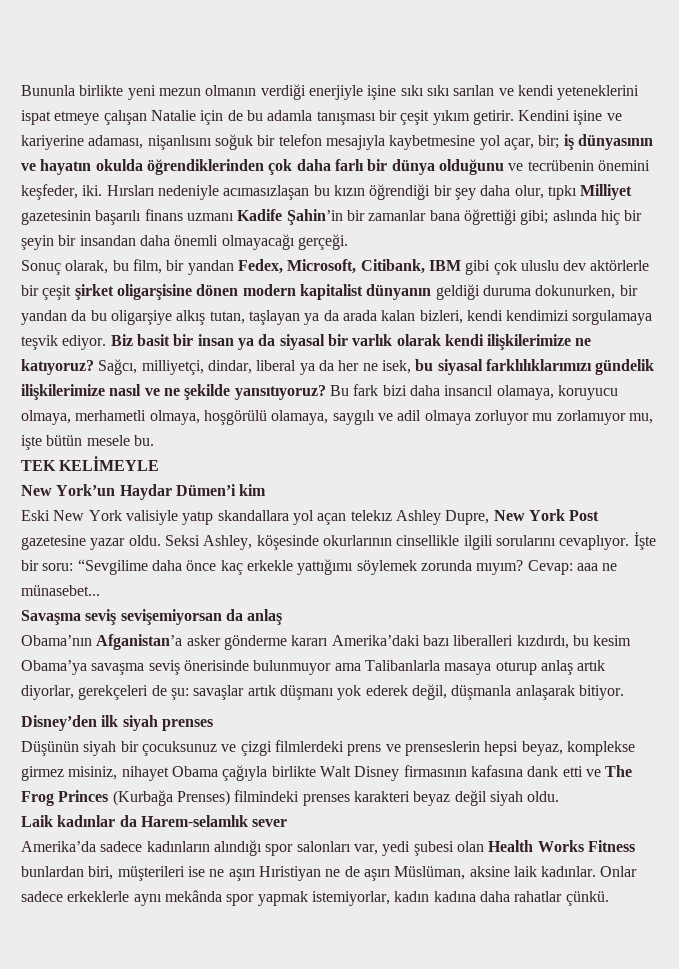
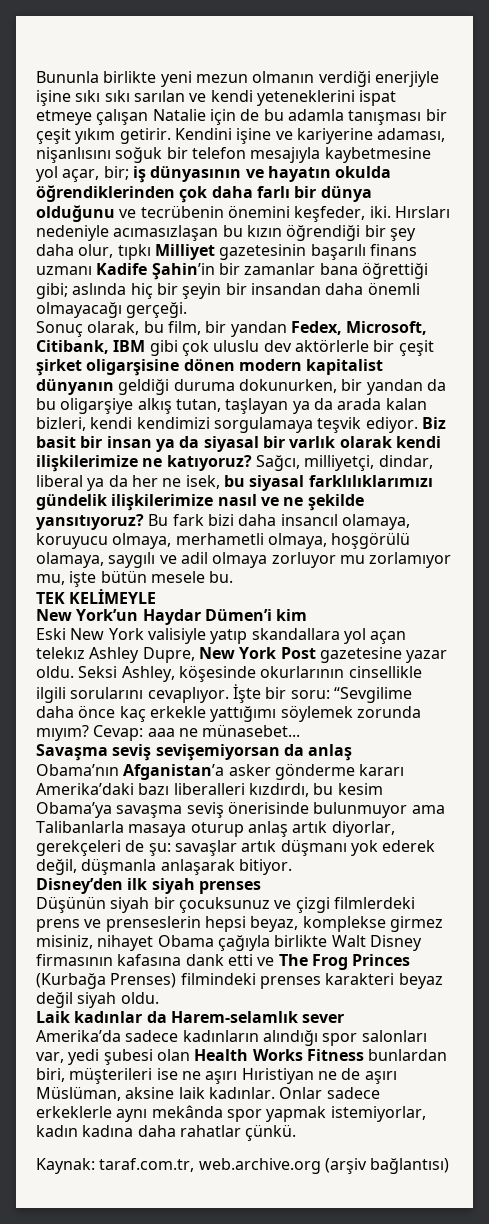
(609, 898) none -> [36,1158,450,1174] // Kaynak: taraf.com.tr, web.archive.org (arşiv bağlantısı)

